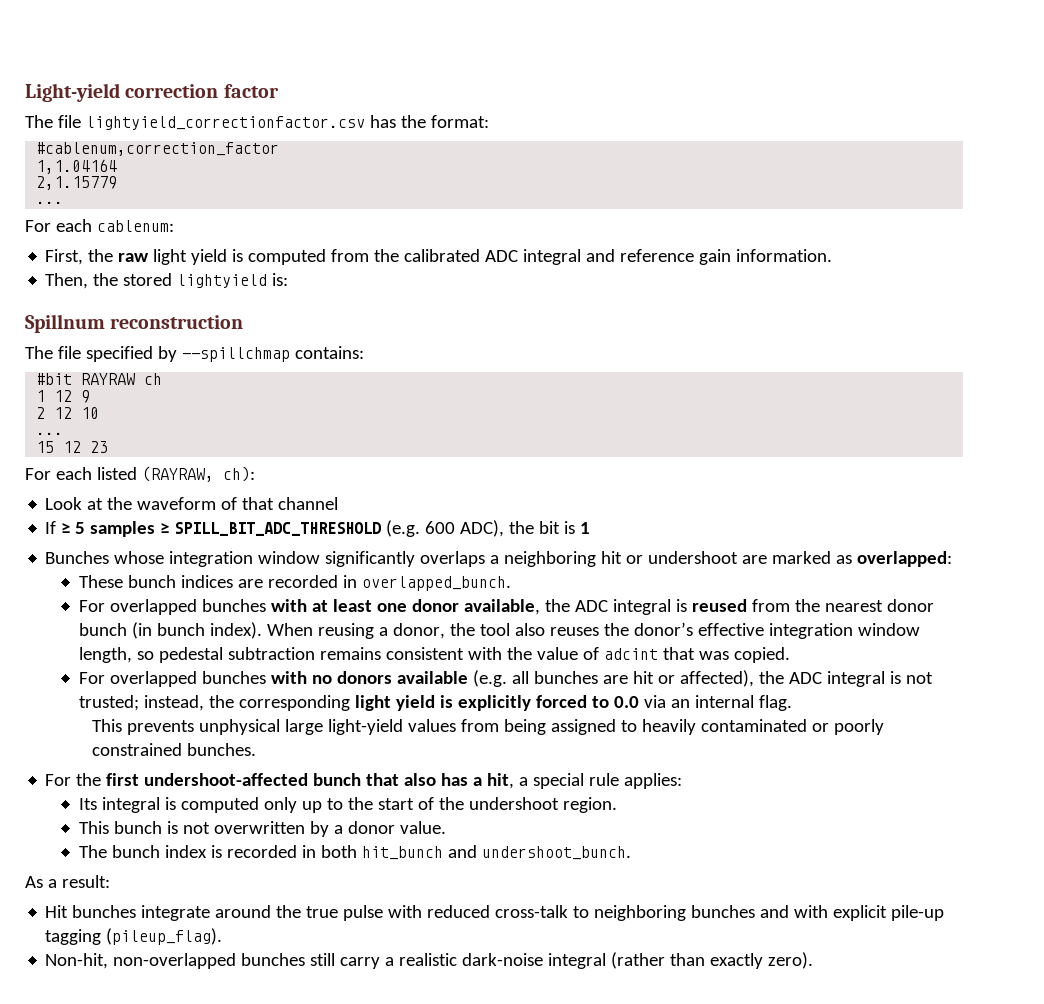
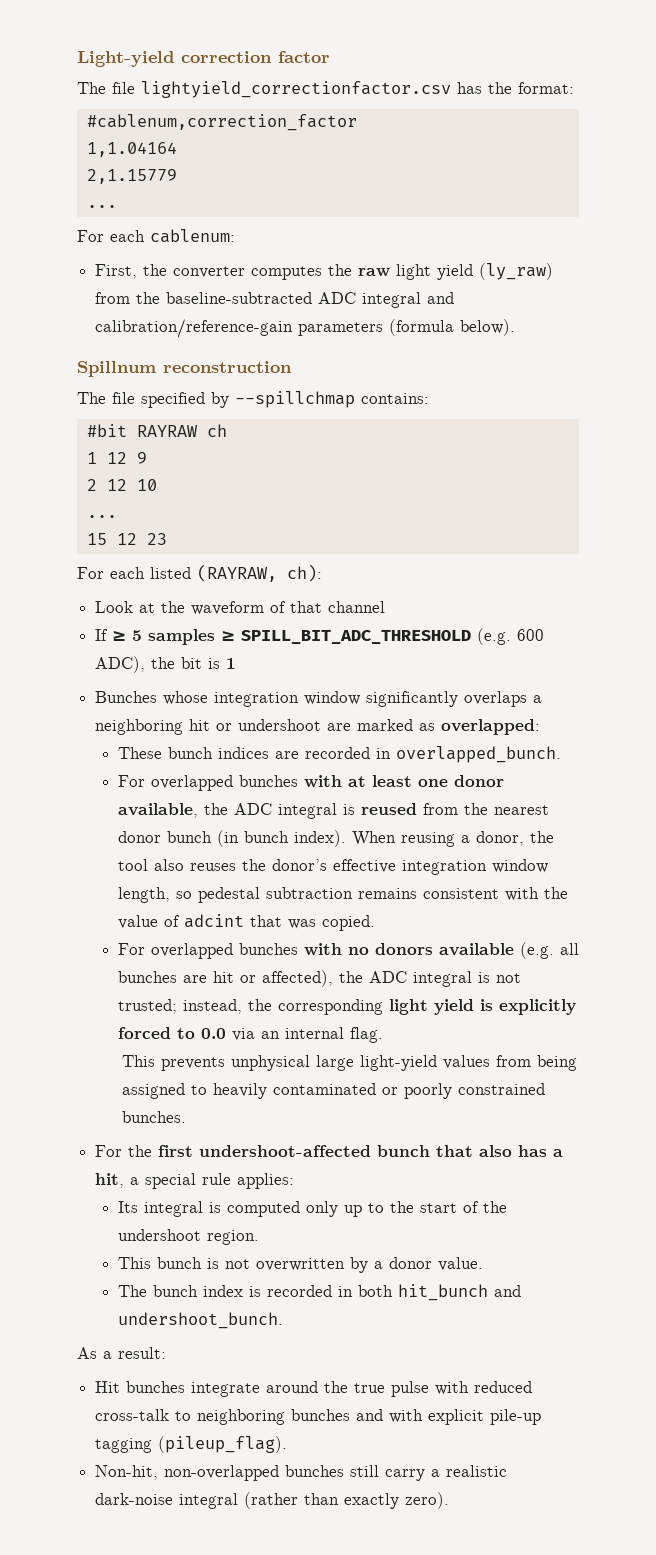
(114, 255) none -> [173,264,353,280] converter computes the
[232,249,481,265] is computed from the calibrated -> [479,263,554,280] [95,292,313,304] (ly_raw) from the baseline-subtracted
[620,249,833,265] [45,273,289,289] reference gain information. // Then, the stored lightyield is: -> [95,319,516,338] calibration/reference-gain parameters (formula below).

